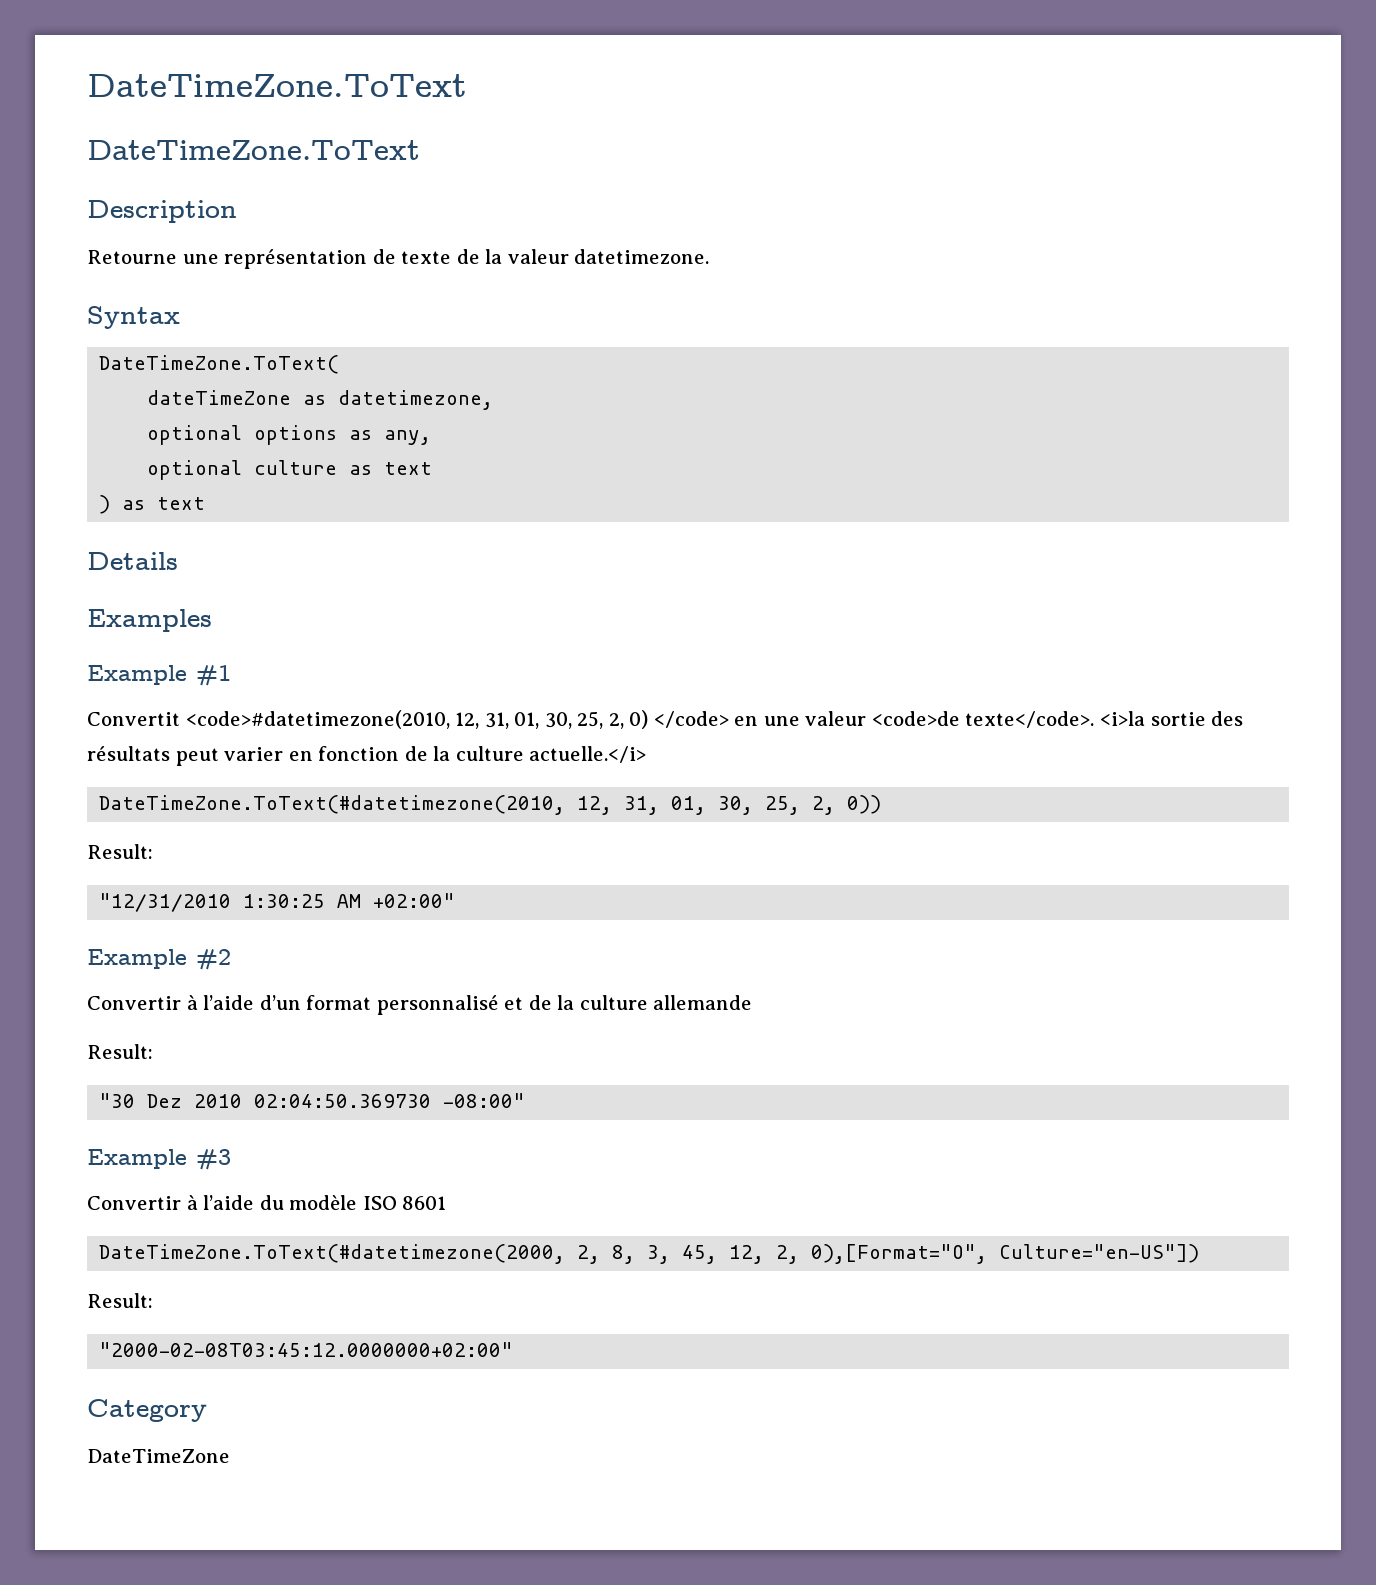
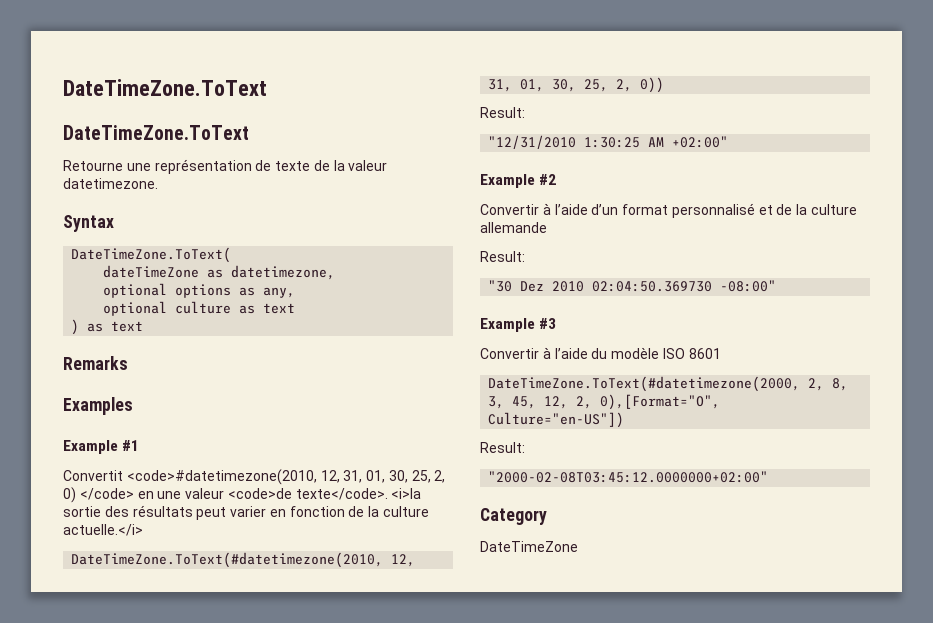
[87,200,237,223] // Description -> (249, 132) none
[87,552,178,570] Details -> [63,356,128,370] Remarks

